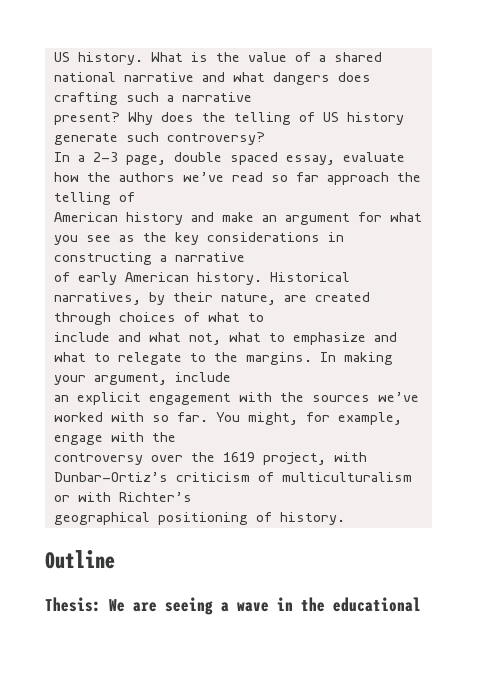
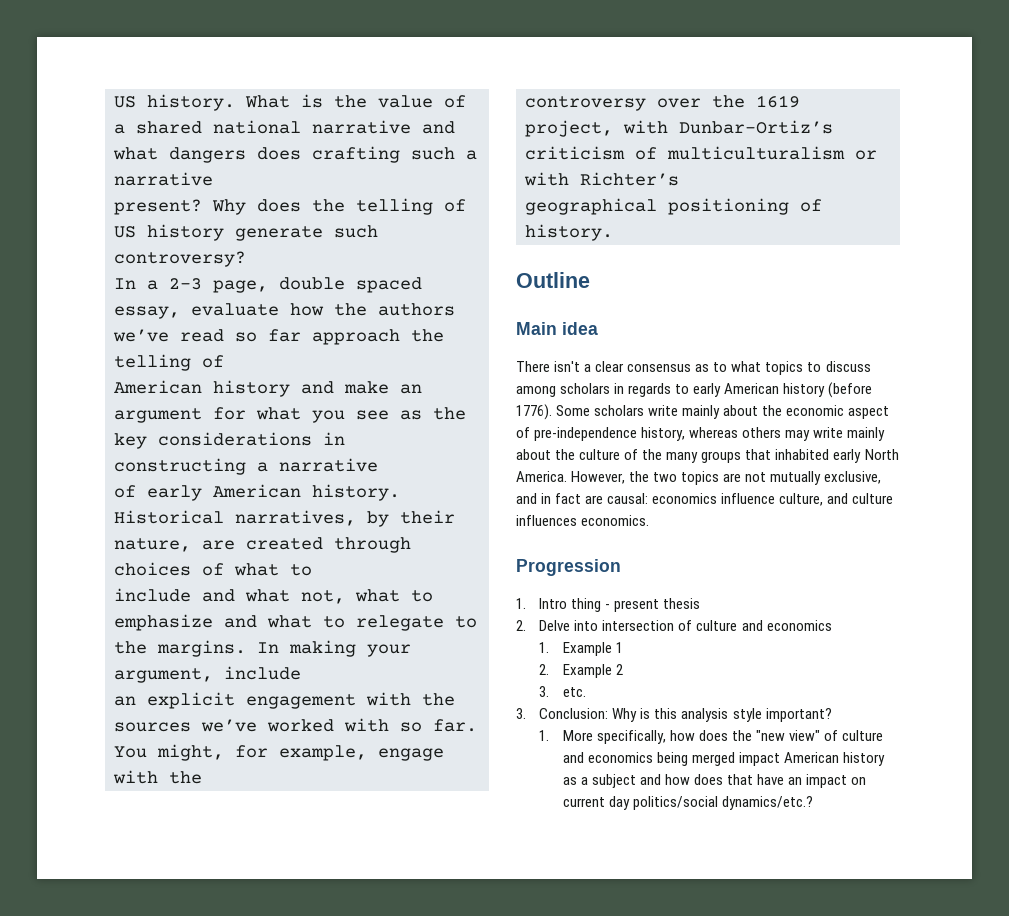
[45,597,421,615] Thesis: We are seeing a wave in the educational -> [516,322,598,335] [516,361,871,375] [516,382,873,398] [516,404,890,420] [516,427,886,441] [516,449,899,463] [516,471,882,485] [516,493,894,506] [516,515,650,526] [516,559,621,576] [516,598,701,612] [516,620,832,631] [539,642,623,656] [539,664,623,678] [539,686,586,697] [516,708,832,722] [539,730,883,744] [562,752,885,766] [562,774,867,788] [562,796,813,810] Main idea // There isn't a clear consensus as to what topics to discuss among scholars in regards to early American history (before 1776). Some scholars write mainly about the economic aspect of pre-independence history, whereas others may write mainly about the culture of the many groups that inhabited early North America. However, the two topics are not mutually exclusive, and in fact are causal: economics influence culture, and culture influences economics. // Progression // 1. Intro thing - present thesis // 2. Delve into intersection of culture and economics // 1. Example 1 // 2. Example 2 // 3. etc. // 3. Conclusion: Why is this analysis style important? // 1. More specifically, how does the "new view" of culture and economics being merged impact American history as a subject and how does that have an impact on current day politics/social dynamics/etc.?

